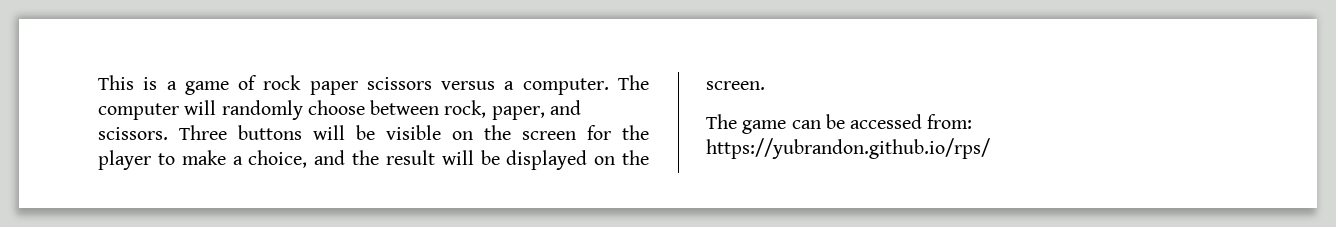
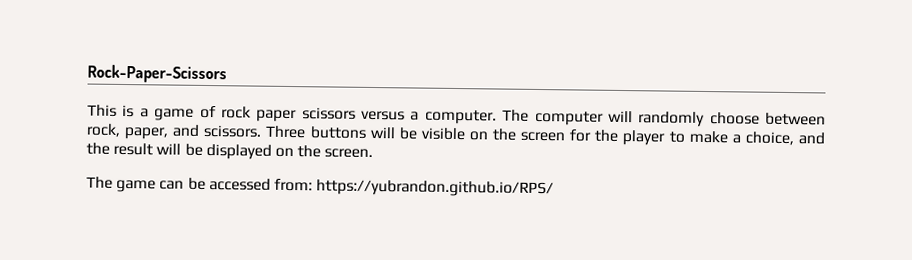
(98, 82) none -> [87,64,227,84] Rock-Paper-Scissors //
[706,138,990,159] https://yubrandon.github.io/rps/ -> [316,179,555,198] https://yubrandon.github.io/RPS/

